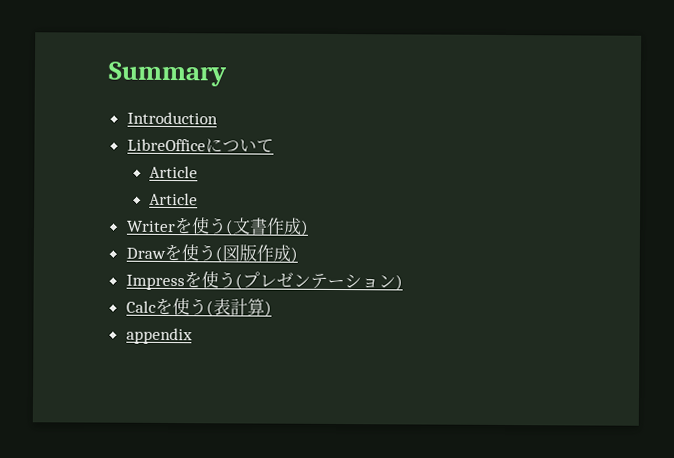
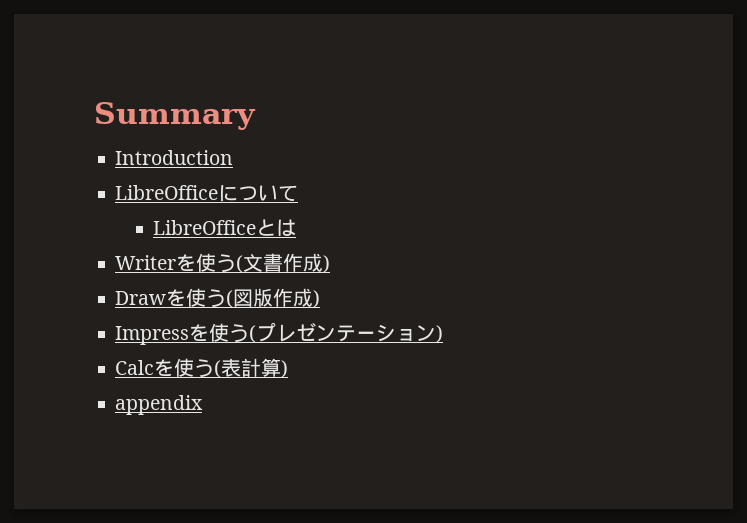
[148,165,198,179] [148,192,198,206] Article // Article -> [153,219,297,237] LibreOfficeとは

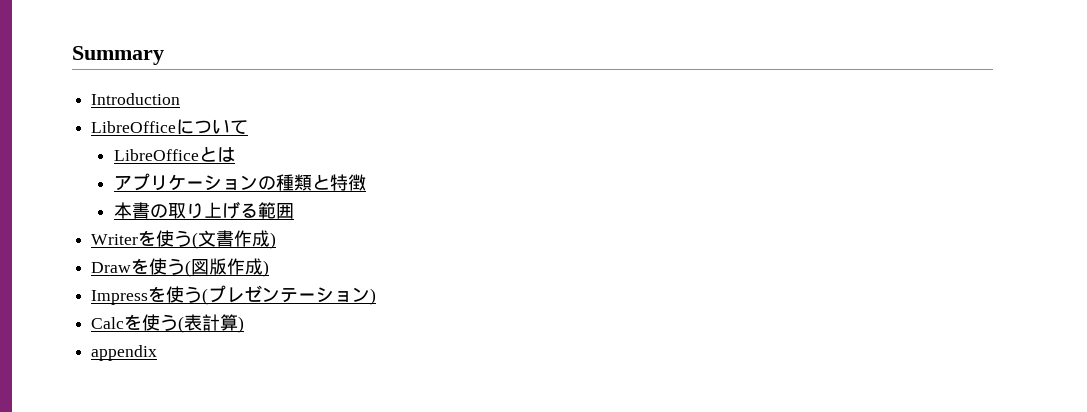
(297, 228) none -> [113,173,366,191] [113,201,294,219] // アプリケーションの種類と特徴 // 本書の取り上げる範囲

